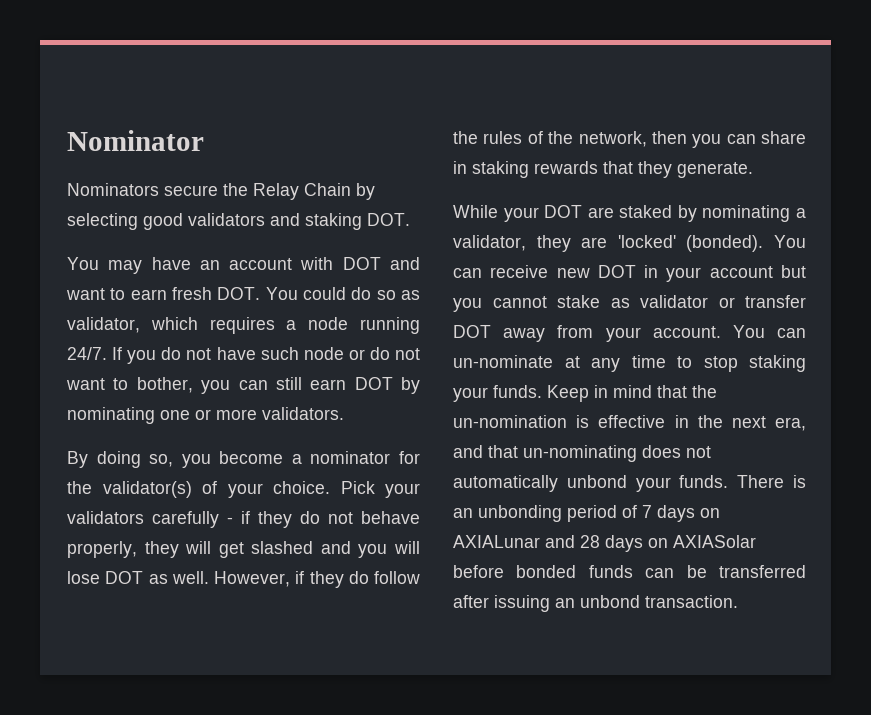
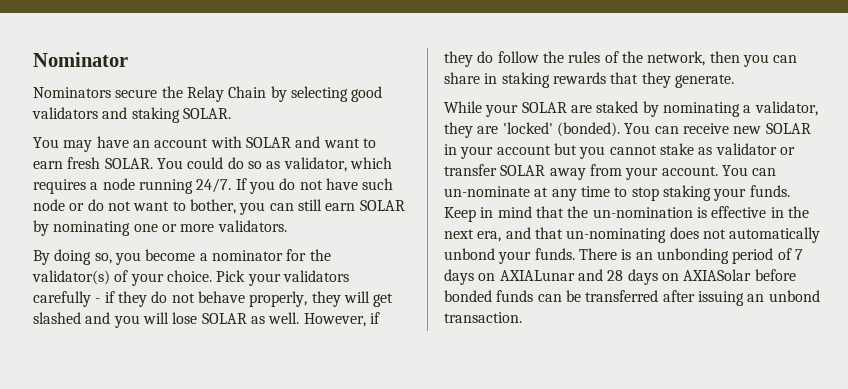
[367,213,410,226] DOT. -> [182,108,231,119] SOLAR.
[342,257,381,270] DOT -> [245,137,291,148] SOLAR
[217,287,261,300] DOT. -> [104,158,153,169] SOLAR.
[354,377,393,390] DOT -> [359,200,405,211] SOLAR
[105,571,144,584] DOT -> [201,313,247,324] SOLAR
[544,205,583,218] DOT -> [521,102,567,113] SOLAR
[597,265,636,278] DOT -> [765,123,811,134] SOLAR
[453,325,491,338] DOT -> [500,165,546,176] SOLAR

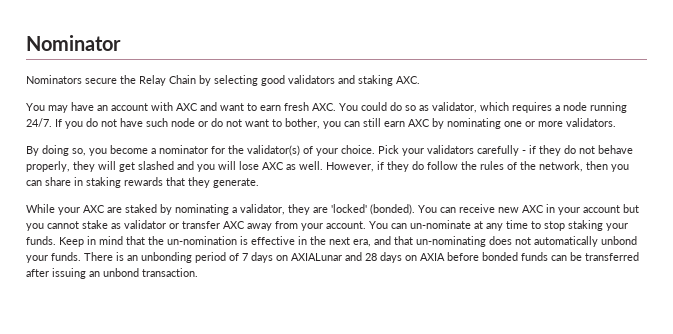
[182,108,231,119] SOLAR. -> [396,76,420,84] AXC.
[245,137,291,148] SOLAR -> [176,103,198,111] AXC
[104,158,153,169] SOLAR. -> [312,103,336,111] AXC.
[359,200,405,211] SOLAR -> [408,119,430,127] AXC
[201,313,247,324] SOLAR -> [262,162,284,170] AXC
[521,102,567,113] SOLAR -> [83,205,105,213] AXC
[765,123,811,134] SOLAR -> [522,205,544,213] AXC
[500,165,546,176] SOLAR -> [223,221,245,229] AXC
[683,269,752,281] AXIASolar -> [420,253,445,261] AXIA

